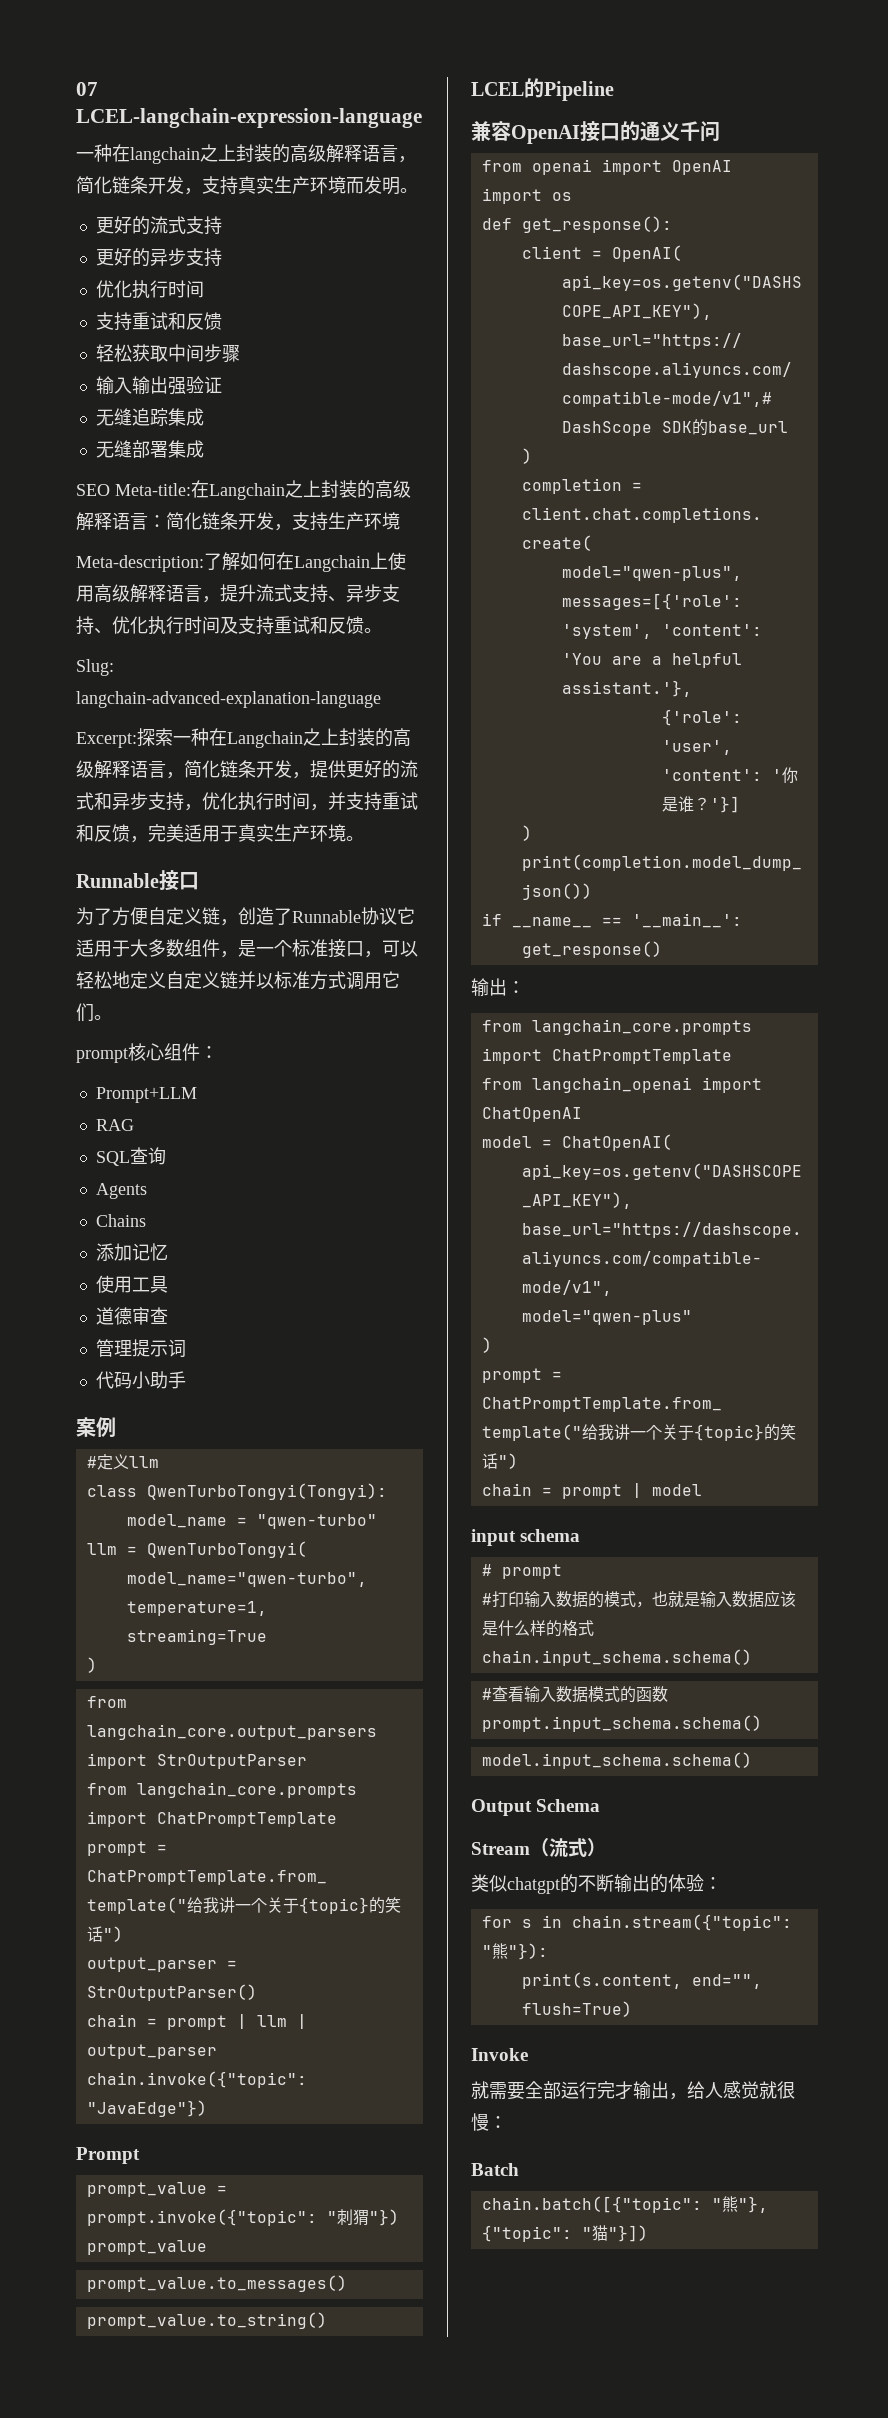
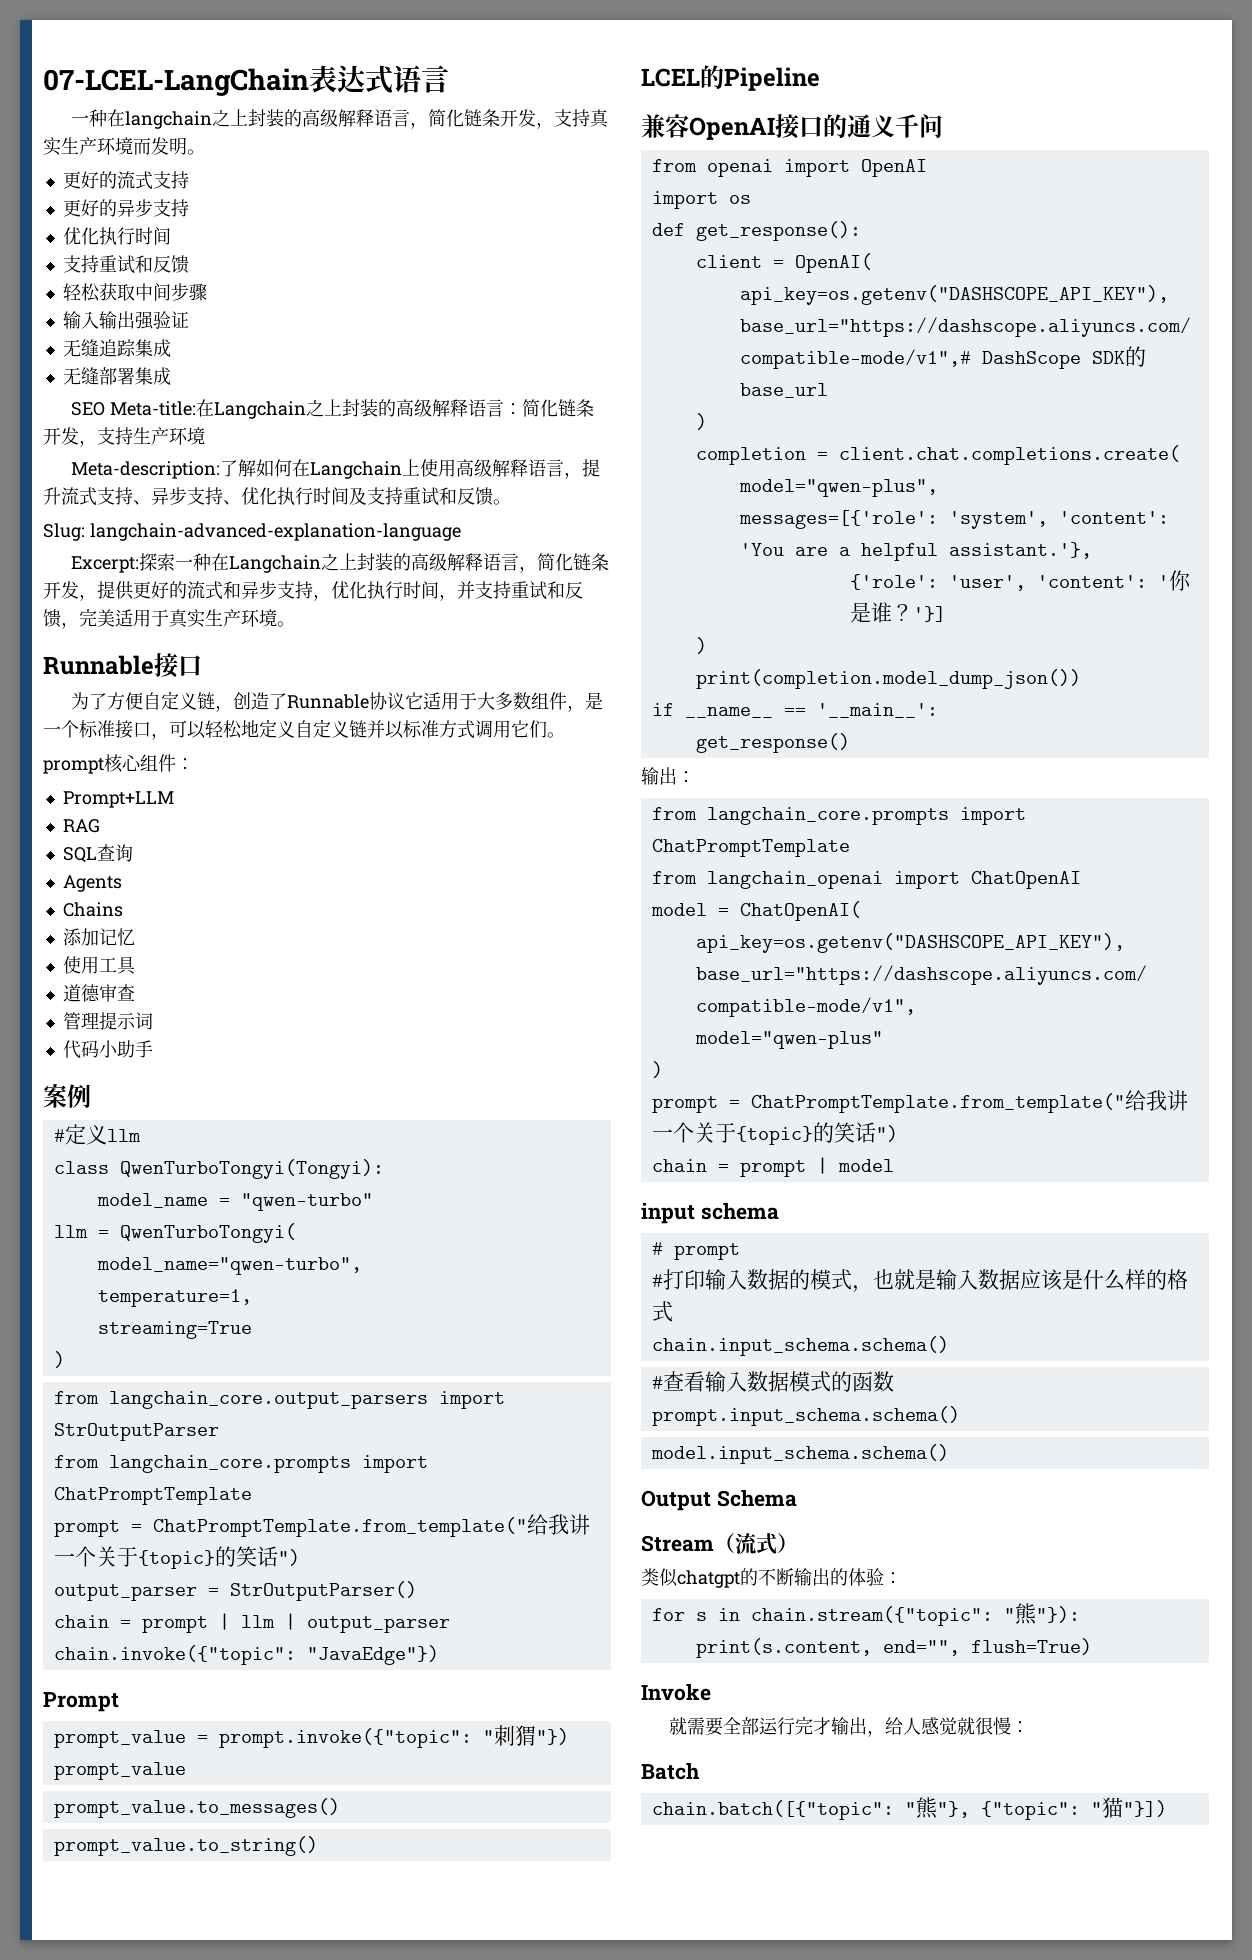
[76,82,98,96] [76,108,422,128] 07 LCEL-langchain-expression-language -> [43,65,449,96] 07-LCEL-LangChain表达式语言

